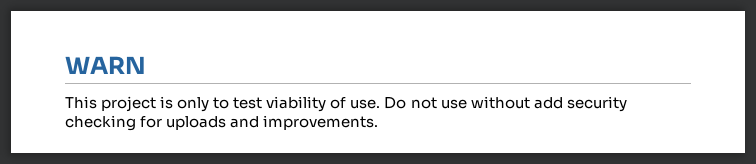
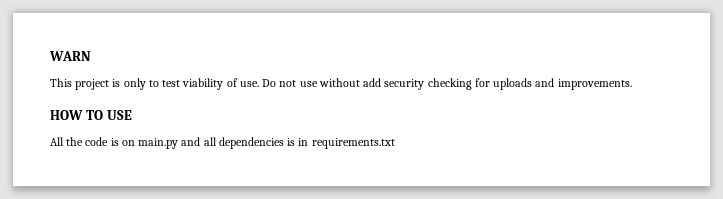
(379, 122) none -> [50,110,132,120] [50,137,395,149] // HOW TO USE // All the code is on main.py and all dependencies is in requirements.txt

